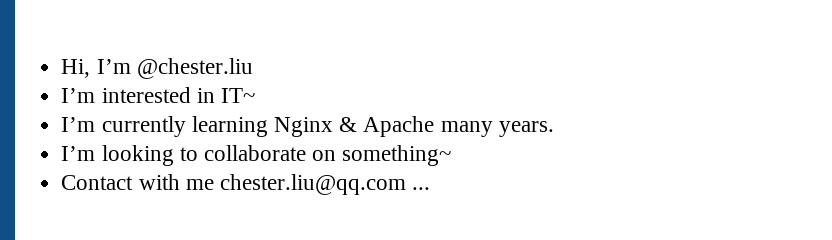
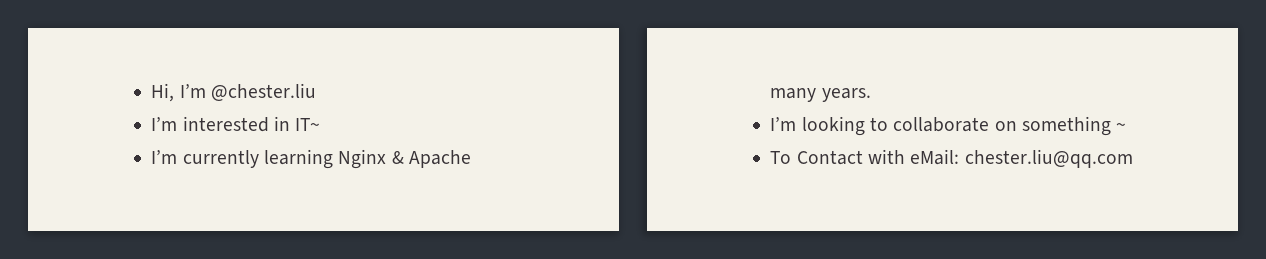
[342,145,452,166] [61,174,431,195] something~ // Contact with me chester.liu@qq.com ... -> [1021,116,1127,136] [770,149,1133,168] something ~ // To Contact with eMail: chester.liu@qq.com

